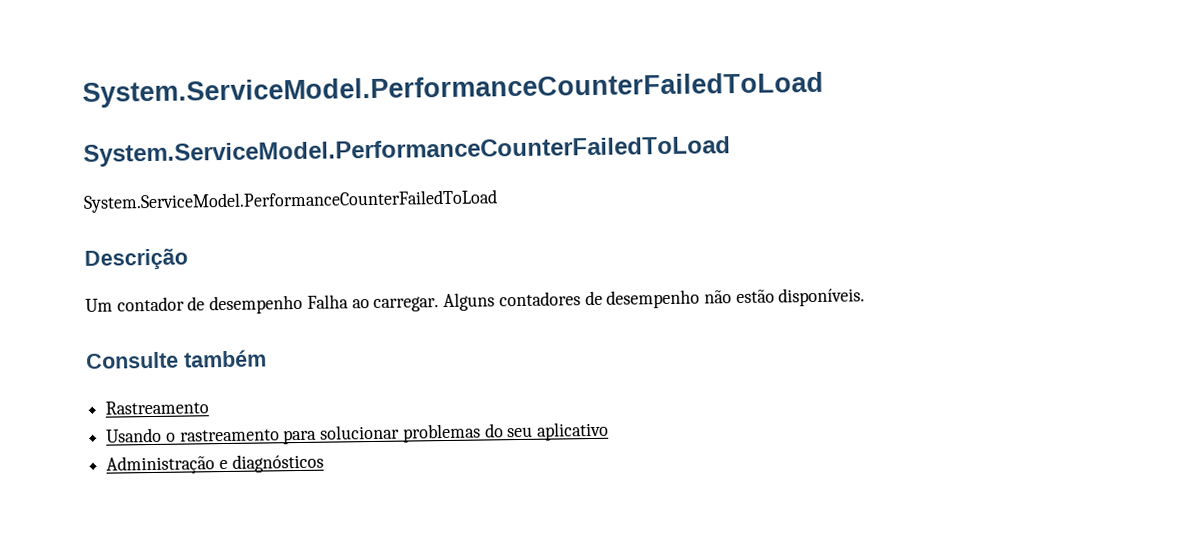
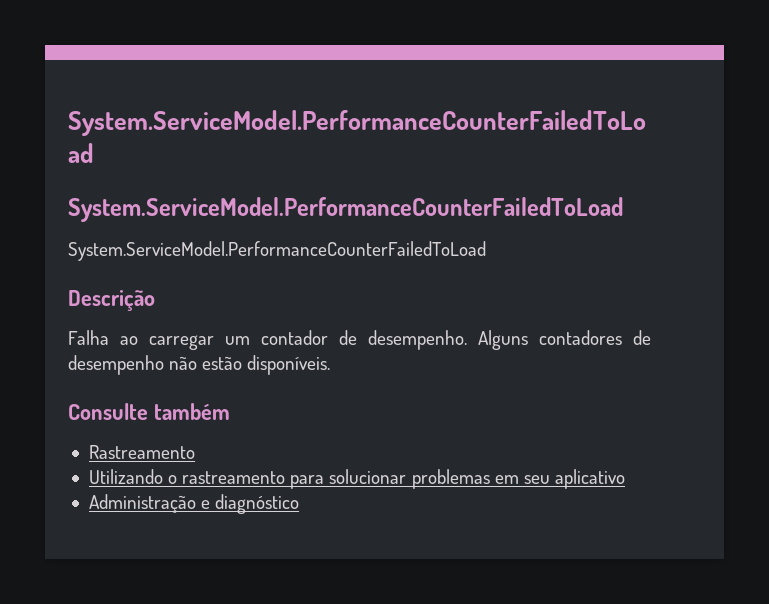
[85,294,440,315] Um contador de desempenho Falha ao carregar. -> [68,330,467,350] Falha ao carregar um contador de desempenho.
[106,427,163,443] Usando -> [88,469,163,484] Utilizando
[484,423,504,438] do -> [494,475,519,484] em
[231,453,324,473] diagnósticos -> [215,494,300,514] diagnóstico

